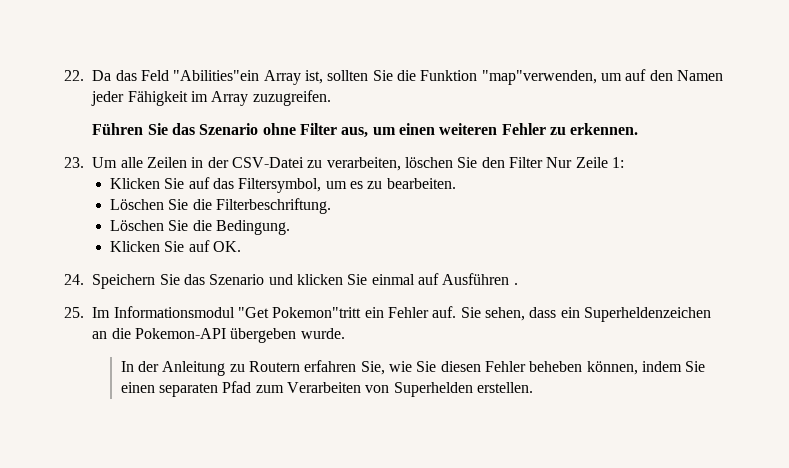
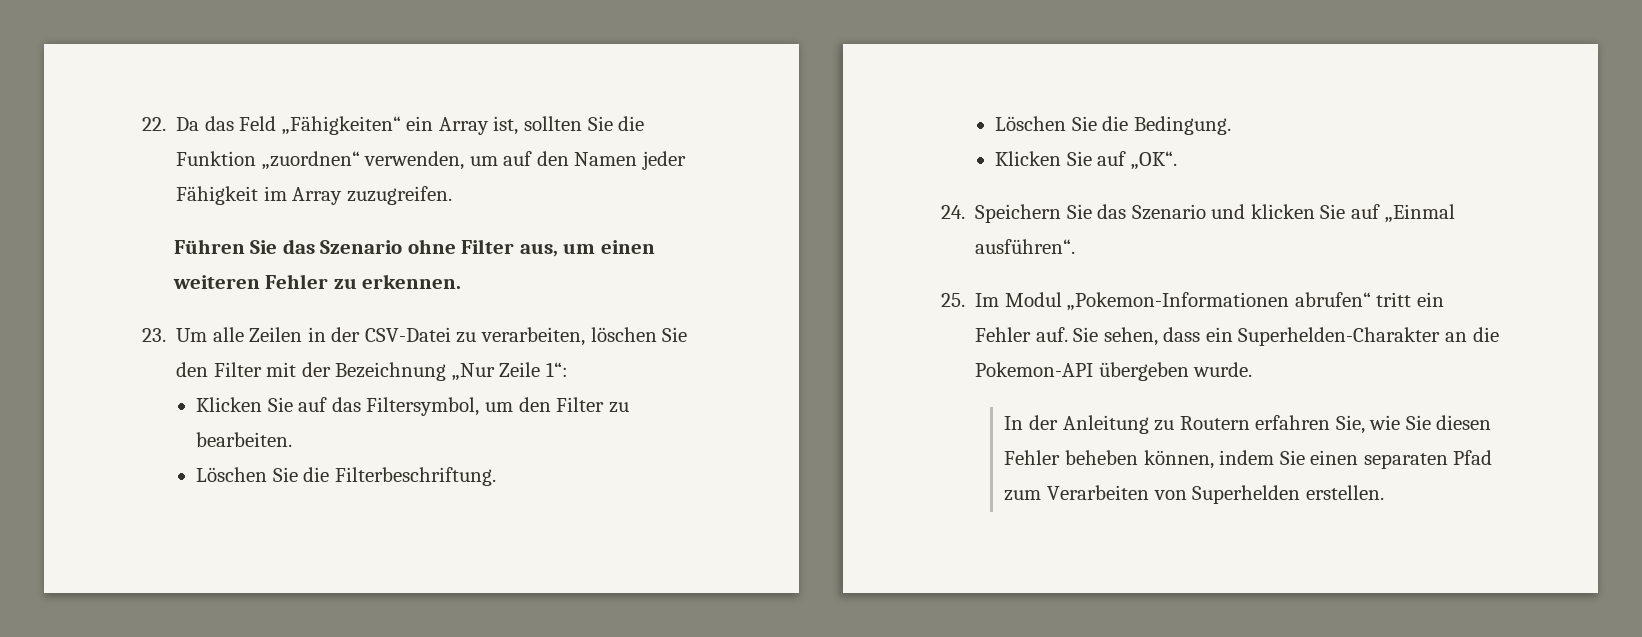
[173,70,260,81] "Abilities"ein -> [281,116,434,135] „Fähigkeiten“ ein
[481,70,597,85] "map"verwenden, -> [261,151,465,170] „zuordnen“ verwenden,
[546,157,624,168] Nur Zeile 1: -> [266,362,568,381] mit der Bezeichnung „Nur Zeile 1“:
[349,181,363,189] es -> [518,397,605,412] den Filter
[212,241,241,252] OK. -> [1130,151,1177,170] „OK“.
[371,273,518,285] [64,306,362,318] einmal auf Ausführen . // 25. Im Informationsmodul "Get Pokemon"tritt -> [1350,204,1455,223] [975,239,1076,254] [941,292,1412,311] auf „Einmal ausführen“. // 25. Im Modul „Pokemon-Informationen abrufen“ tritt
[583,307,711,322] Superheldenzeichen -> [1238,327,1441,346] Superhelden-Charakter

